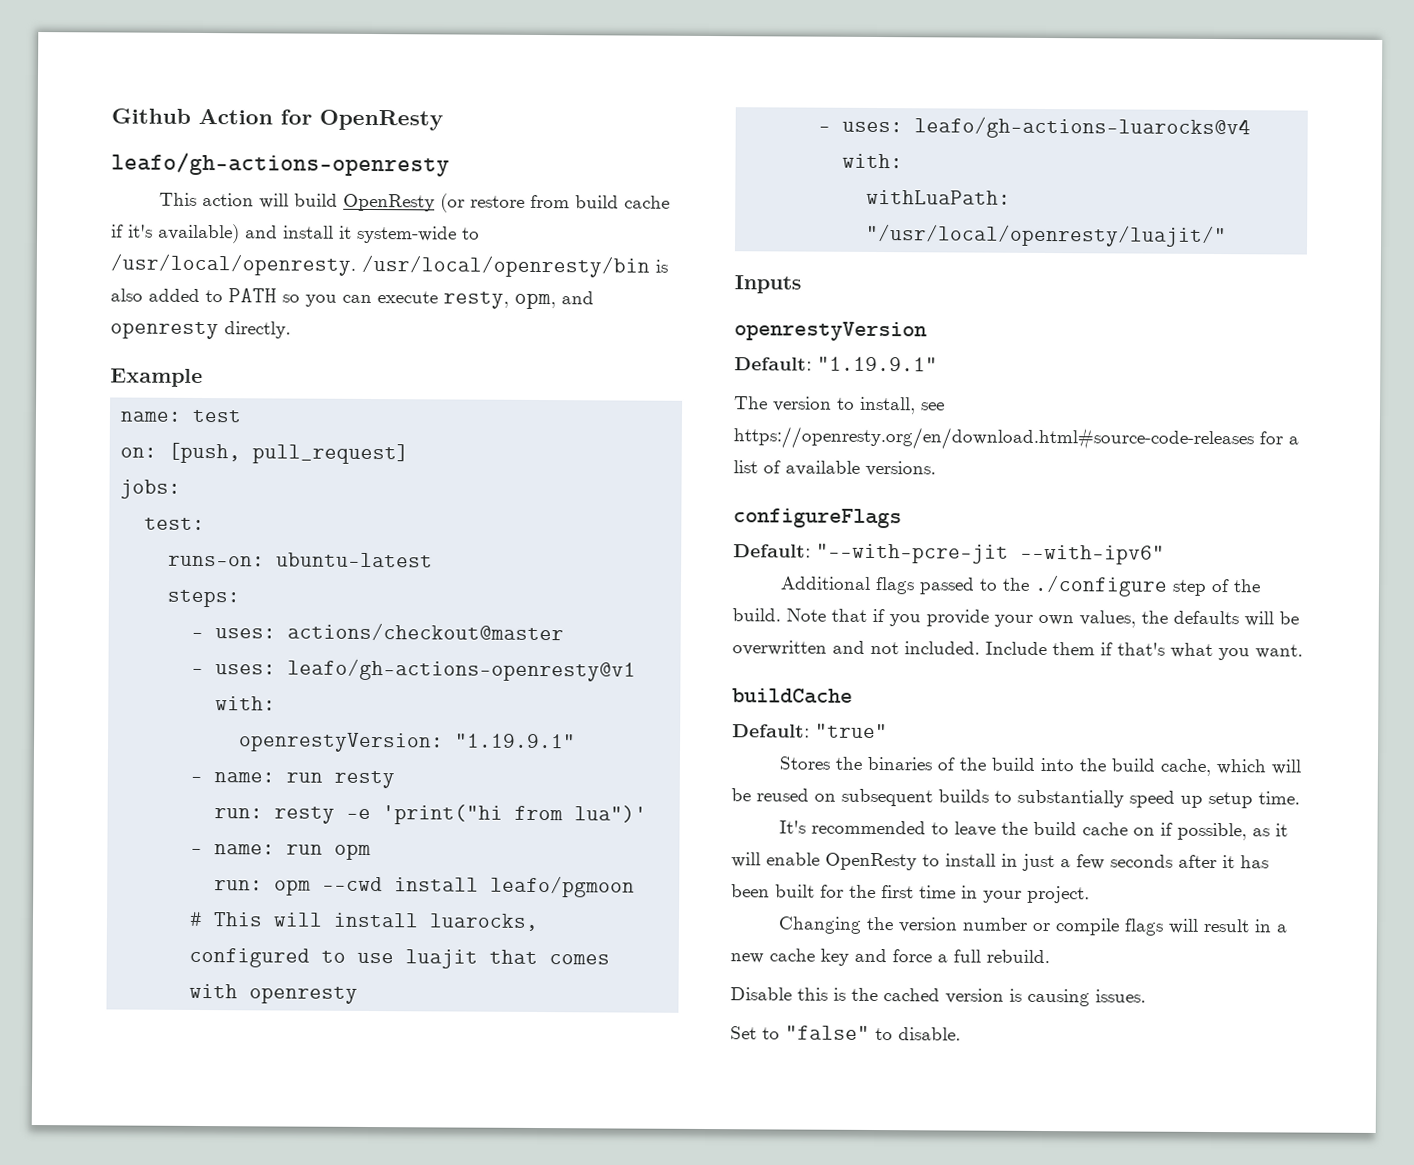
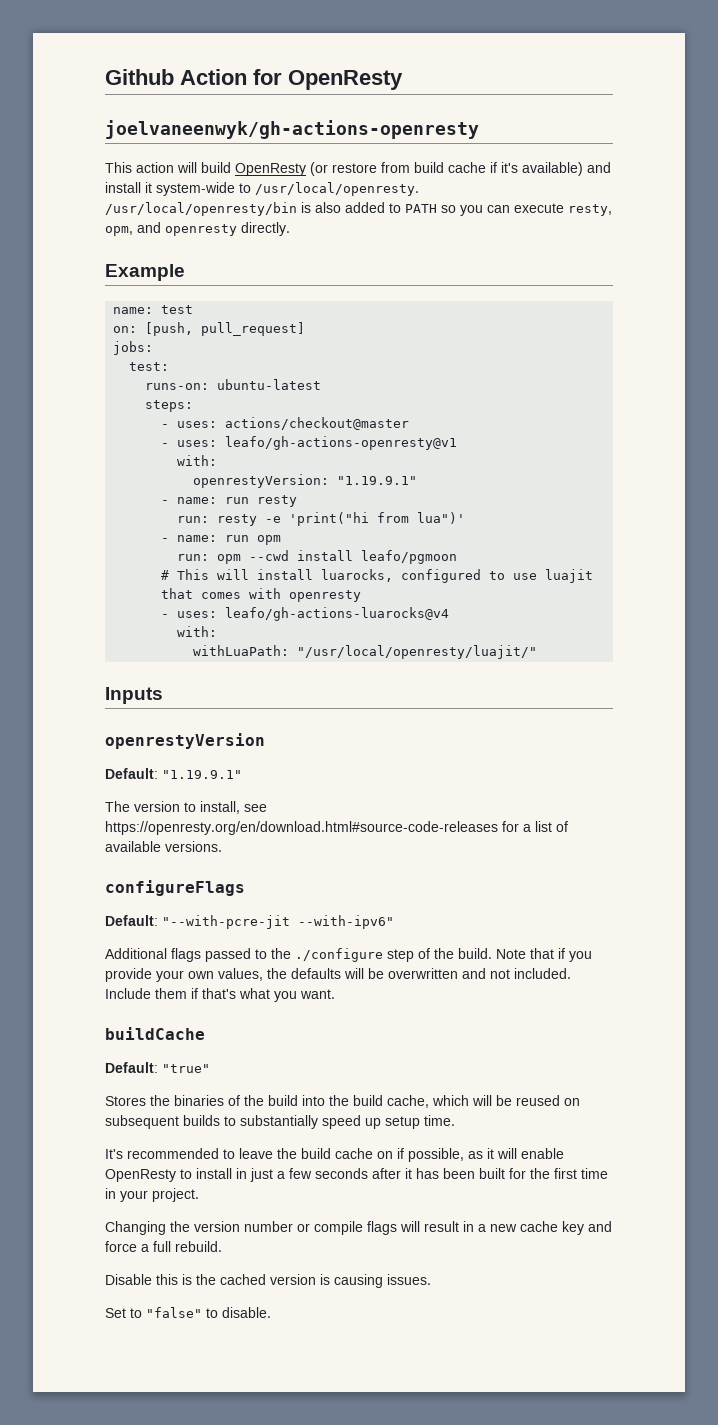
[111,152,450,177] leafo/gh-actions-openresty -> [105,120,479,139] joelvaneenwyk/gh-actions-openresty

